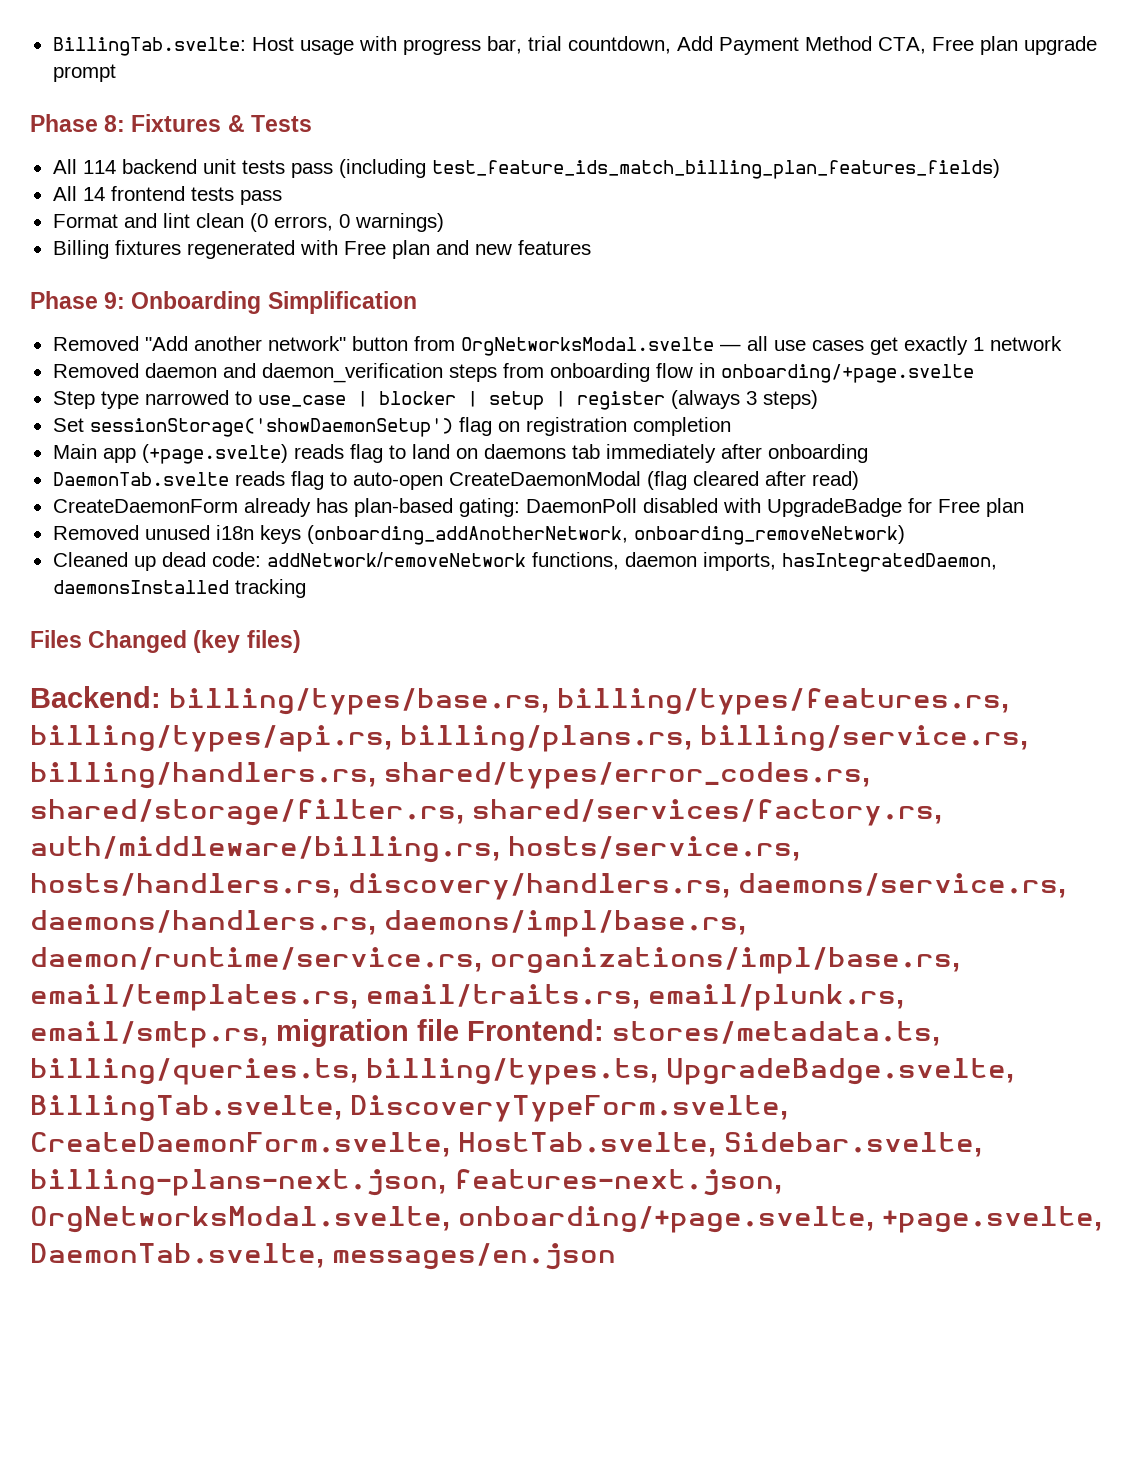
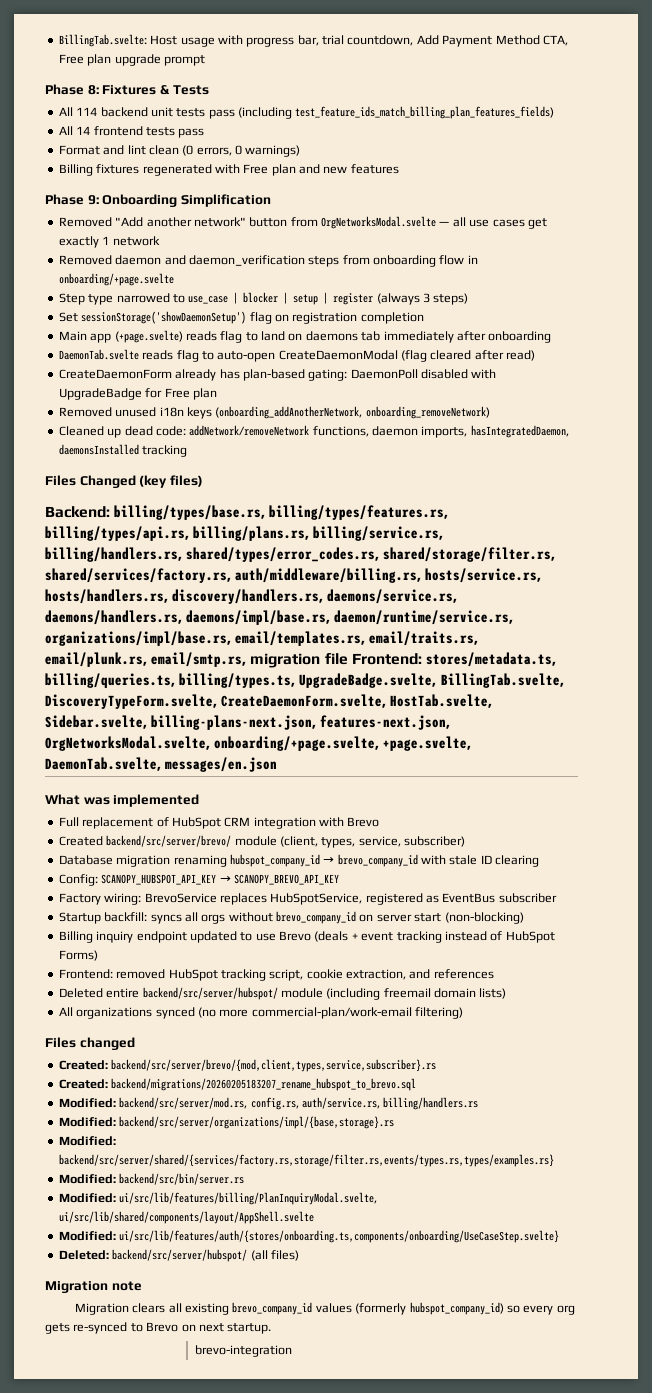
(616, 1256) none -> [45,794,200,807] [58,817,380,829] [58,835,465,848] [58,854,540,867] [58,874,339,886] [58,893,557,905] [58,911,524,924] [58,931,555,943] [58,950,98,961] [58,969,494,981] [58,987,507,1000] [58,1007,463,1019] [45,1037,135,1050] [58,1059,437,1072] [58,1078,417,1091] [58,1097,479,1110] [58,1116,395,1129] [58,1136,116,1146] [58,1154,554,1167] [58,1173,245,1185] [58,1192,378,1205] [58,1211,314,1224] [58,1230,560,1243] [58,1249,299,1262] [45,1281,142,1293] [74,1302,575,1315] [45,1322,272,1334] [194,1345,292,1357] // What was implemented // Full replacement of HubSpot CRM integration with Brevo // Created backend/src/server/brevo/ module (client, types, service, subscriber) // Database migration renaming hubspot_company_id → brevo_company_id with stale ID clearing // Config: SCANOPY_HUBSPOT_API_KEY → SCANOPY_BREVO_API_KEY // Factory wiring: BrevoService replaces HubSpotService, registered as EventBus subscriber // Startup backfill: syncs all orgs without brevo_company_id on server start (non-blocking) // Billing inquiry endpoint updated to use Brevo (deals + event tracking instead of HubSpot Forms) // Frontend: removed HubSpot tracking script, cookie extraction, and references // Deleted entire backend/src/server/hubspot/ module (including freemail domain lists) // All organizations synced (no more commercial-plan/work-email filtering) // Files changed // Created: backend/src/server/brevo/{mod,client,types,service,subscriber}.rs // Created: backend/migrations/20260205183207_rename_hubspot_to_brevo.sql // Modified: backend/src/server/mod.rs, config.rs, auth/service.rs, billing/handlers.rs // Modified: backend/src/server/organizations/impl/{base,storage}.rs // Modified: backend/src/server/shared/{services/factory.rs,storage/filter.rs,events/types.rs,types/examples.rs} // Modified: backend/src/bin/server.rs // Modified: ui/src/lib/features/billing/PlanInquiryModal.svelte, ui/src/lib/shared/components/layout/AppShell.svelte // Modified: ui/src/lib/features/auth/{stores/onboarding.ts,components/onboarding/UseCaseStep.svelte} // Deleted: backend/src/server/hubspot/ (all files) // Migration note // Migration clears all existing brevo_company_id values (formerly hubspot_company_id) so every org gets re-synced to Brevo on next startup. // brevo-integration

